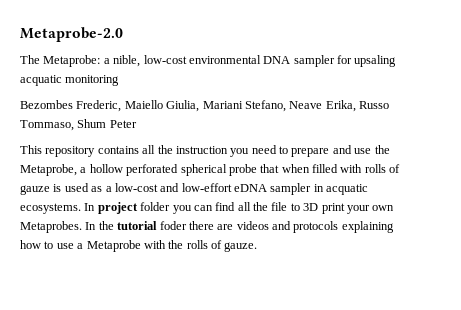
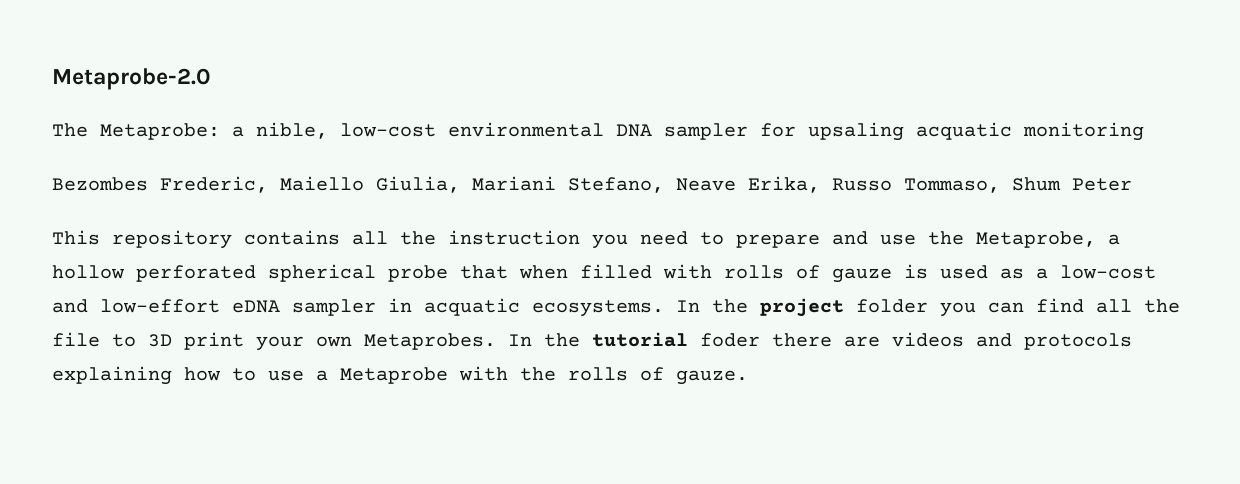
(96, 207) none -> [712,299,748,313] the

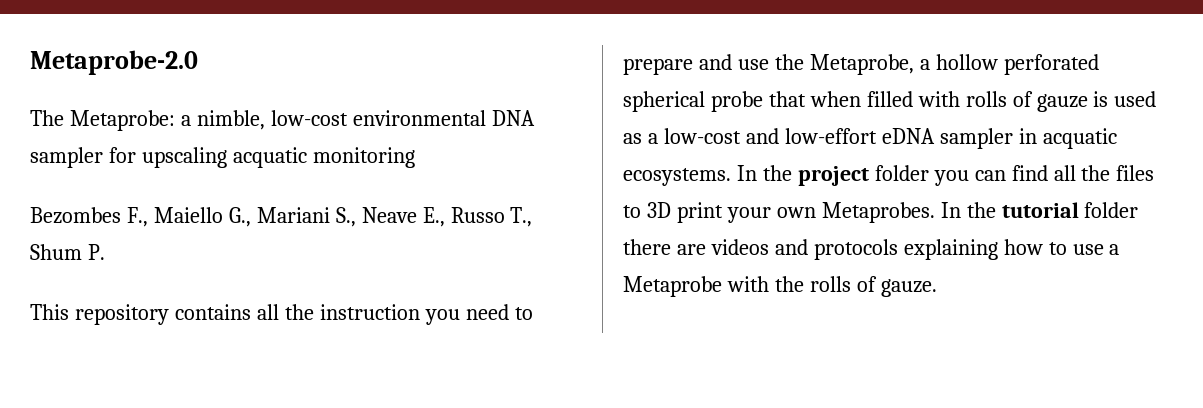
[256,122,328,139] nible, -> [196,110,265,130] nimble,
[808,122,904,141] upsaling -> [141,147,227,168] upscaling
[160,176,1132,193] Frederic, Maiello Giulia, Mariani Stefano, Neave Erika, Russo Tommaso, Shum Peter -> [126,207,533,227] [30,244,105,260] F., Maiello G., Mariani S., Neave E., Russo T., Shum P.
[52,332,100,347] file -> [1116,165,1155,181] files
[700,333,760,347] foder -> [1084,202,1139,218] folder

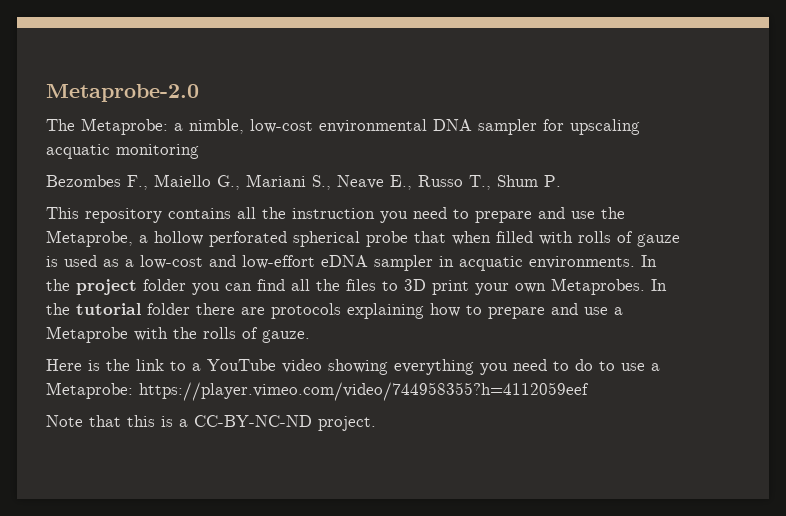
[623,168,731,186] ecosystems. -> [529,256,635,269] environments.
[710,239,808,255] videos and -> (265, 311) none
(1067, 248) none -> [488,303,578,319] prepare and
(937, 288) none -> [46,359,660,375] [46,382,589,401] [46,415,376,431] // Here is the link to a YouTube video showing everything you need to do to use a Metaprobe: https://player.vimeo.com/video/744958355?h=4112059eef // Note that this is a CC-BY-NC-ND project.

